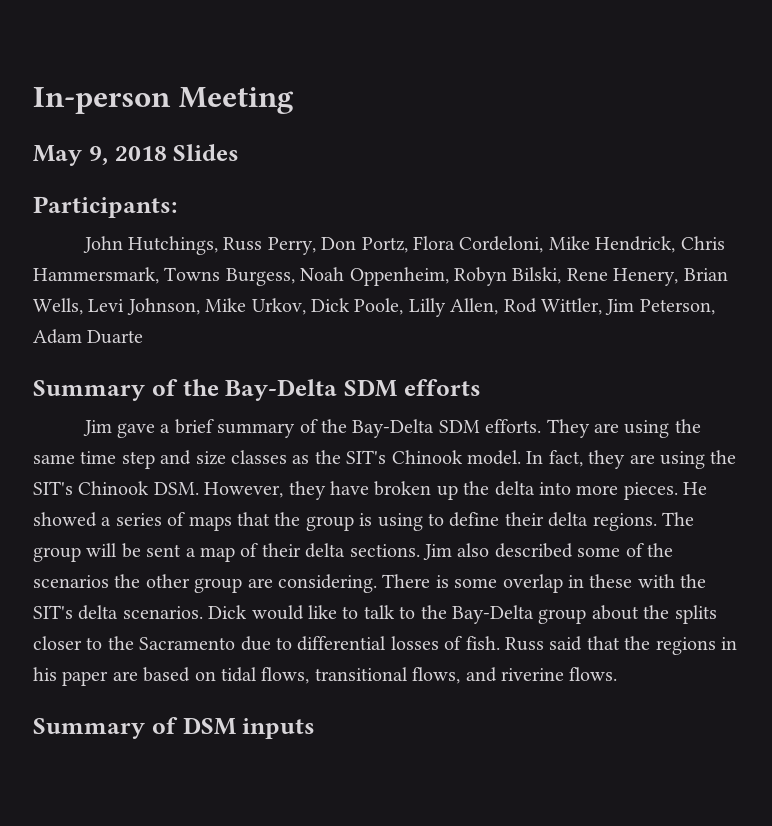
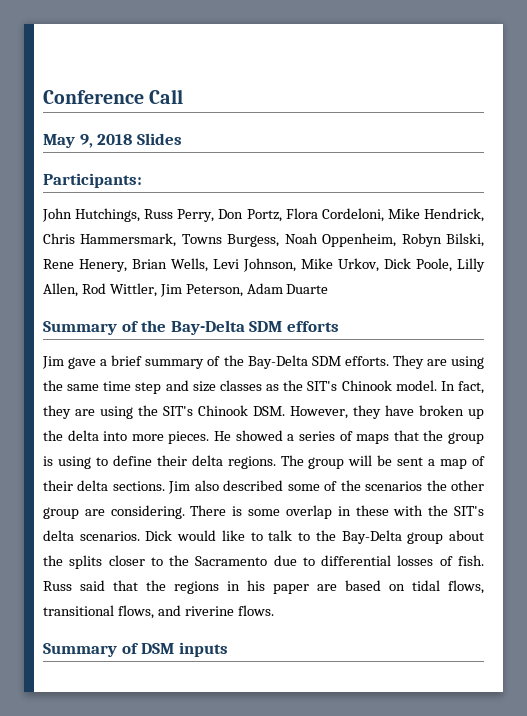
[33,87,294,114] In-person Meeting -> [43,89,184,104] Conference Call

